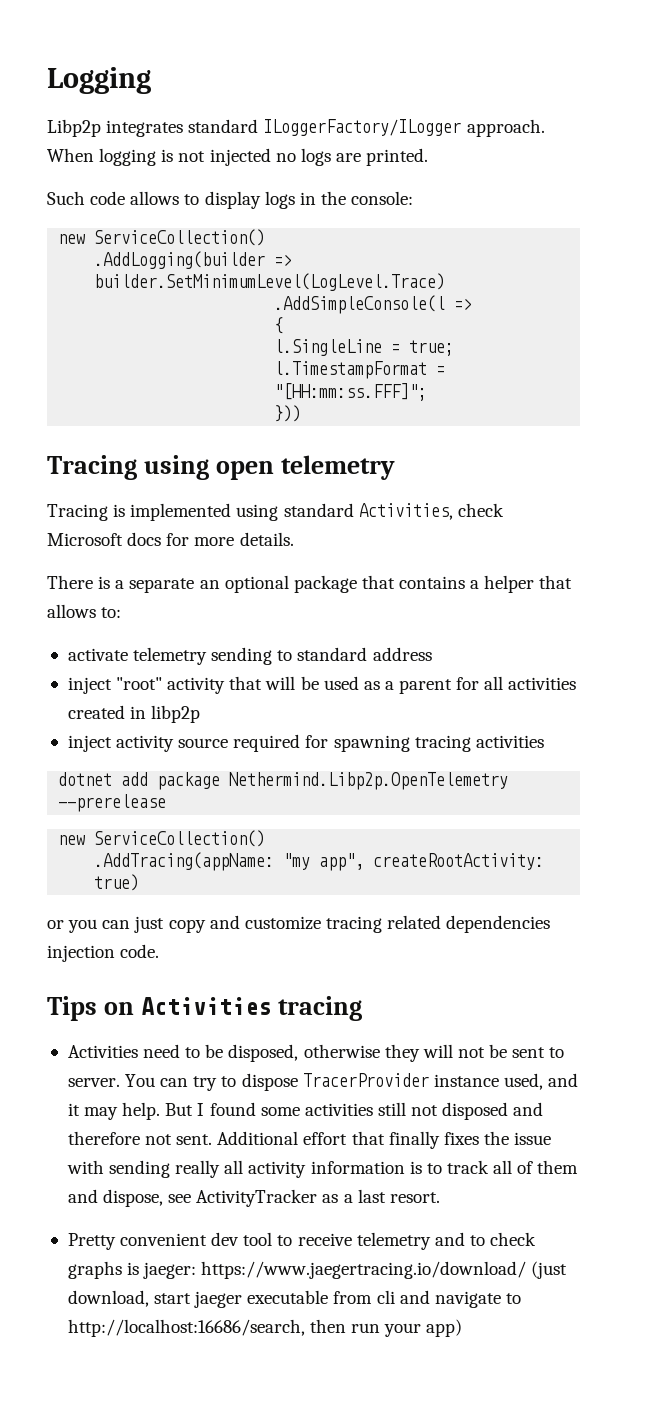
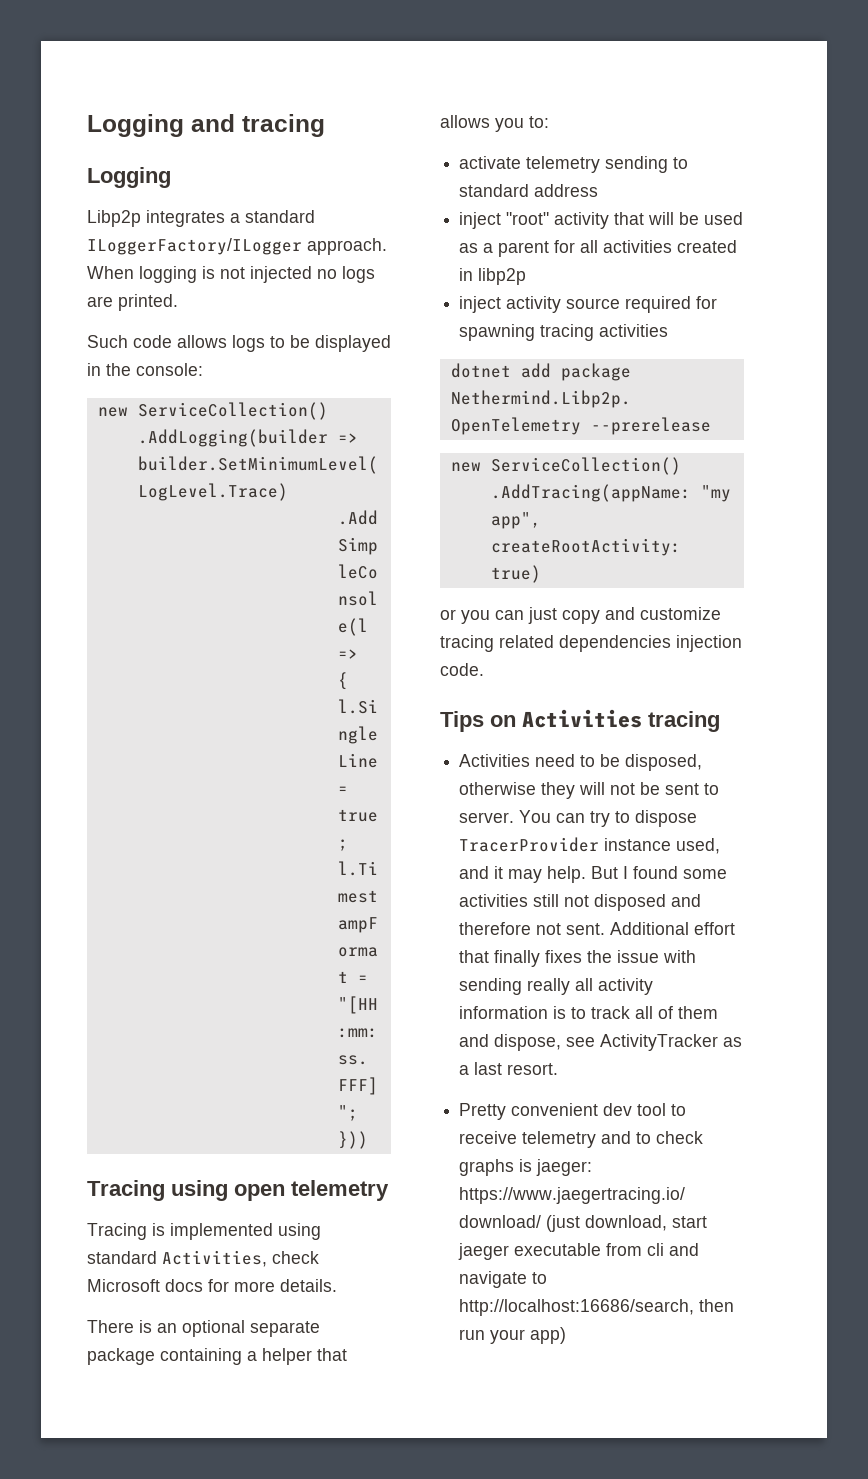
[47,67,151,94] Logging -> [87,114,325,137] [87,167,171,188] Logging and tracing // Logging
(184, 128) none -> [230,213,240,223] a
[184,191,295,209] to display logs -> [232,335,391,352] logs to be displayed
[115,575,466,593] a separate an optional package that contains -> [157,1320,320,1337] [87,1348,242,1365] an optional separate package containing
(96, 611) none -> [495,118,524,132] you

